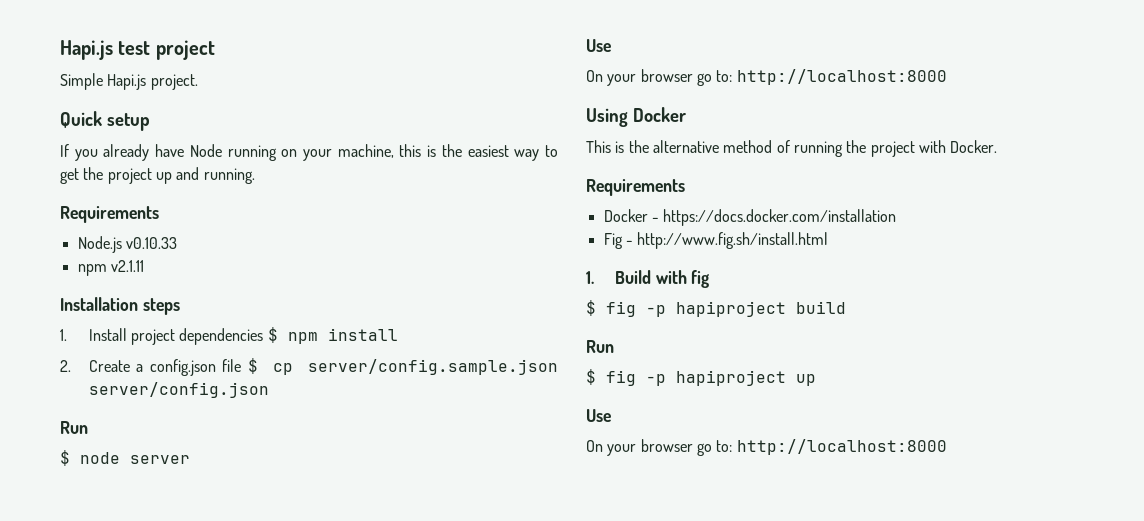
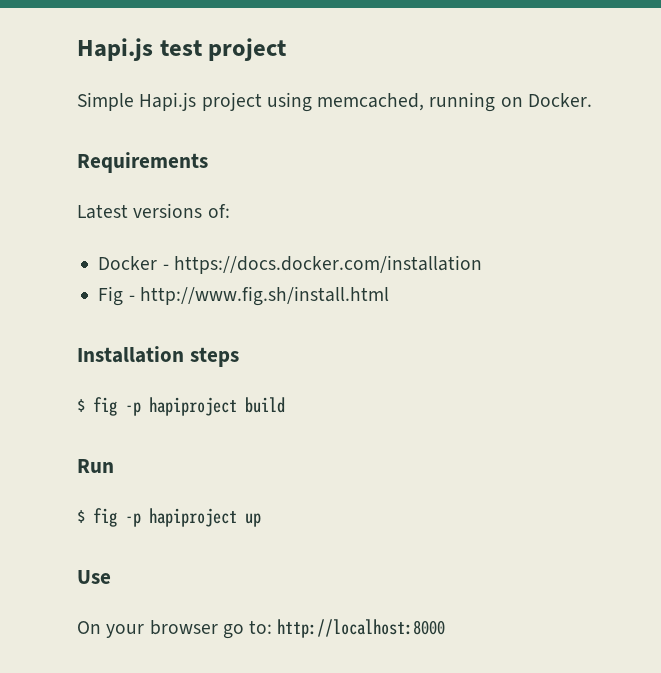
[150,74,198,90] [60,111,150,131] [60,144,558,161] [60,167,255,184] [60,206,159,223] [77,236,177,253] [77,260,144,276] [60,297,180,315] [60,327,398,345] [60,358,558,376] [88,382,269,398] [60,421,88,434] [60,450,190,466] [586,39,611,52] [586,69,947,86] [586,107,686,127] [586,140,998,157] [586,179,685,196] project. // Quick setup // If you already have Node running on your machine, this is the easiest way to get the project up and running. // Requirements // Node.js v0.10.33 // npm v2.1.11 // Installation steps // 1. Install project dependencies $ npm install // 2. Create a config.json file $ cp server/config.sample.json server/config.json // Run // $ node server // Use // On your browser go to: http://localhost:8000 // Using Docker // This is the alternative method of running the project with Docker. // Requirements -> [201,92,592,112] [77,152,208,173] [77,203,230,219] project using memcached, running on Docker. // Requirements // Latest versions of:
[586,270,710,288] 1. Build with fig -> [77,346,239,367] Installation steps

